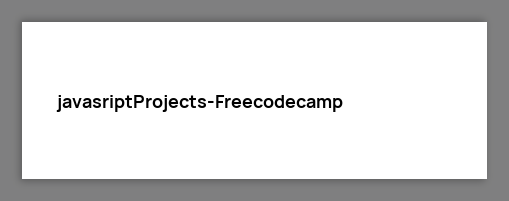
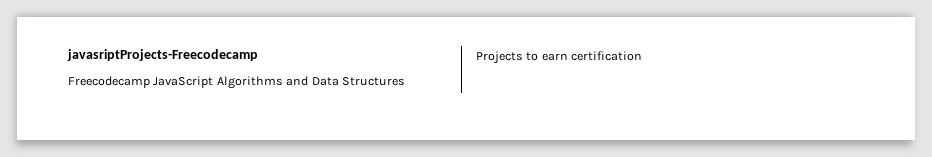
(343, 103) none -> [68,76,405,89] [476,51,643,64] // Freecodecamp JavaScript Algorithms and Data Structures Projects to earn certification

